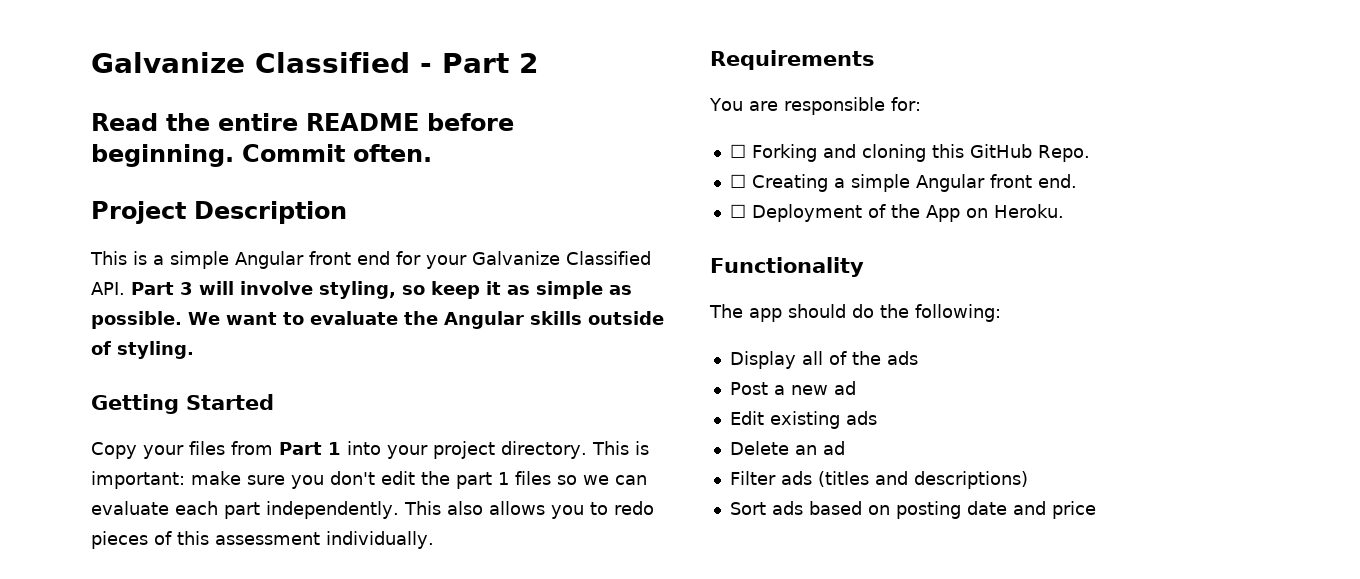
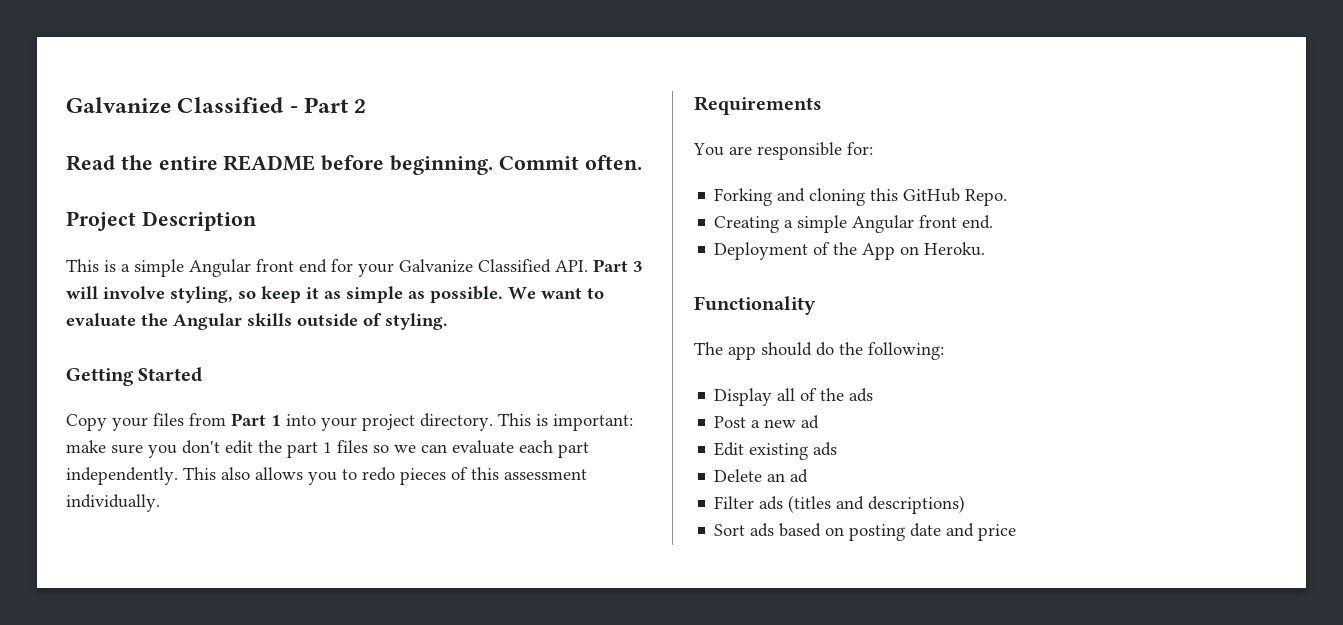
[729,144,746,158] ☐ -> (873, 148) none
[729,174,746,188] ☐ -> (1008, 197) none
[729,204,746,218] ☐ -> (994, 222) none

